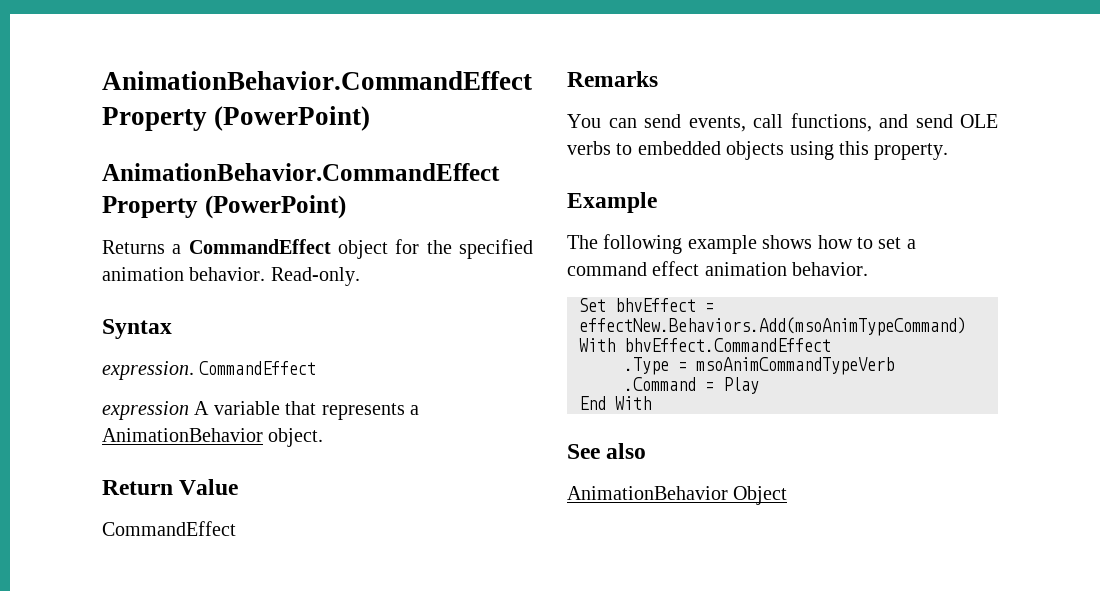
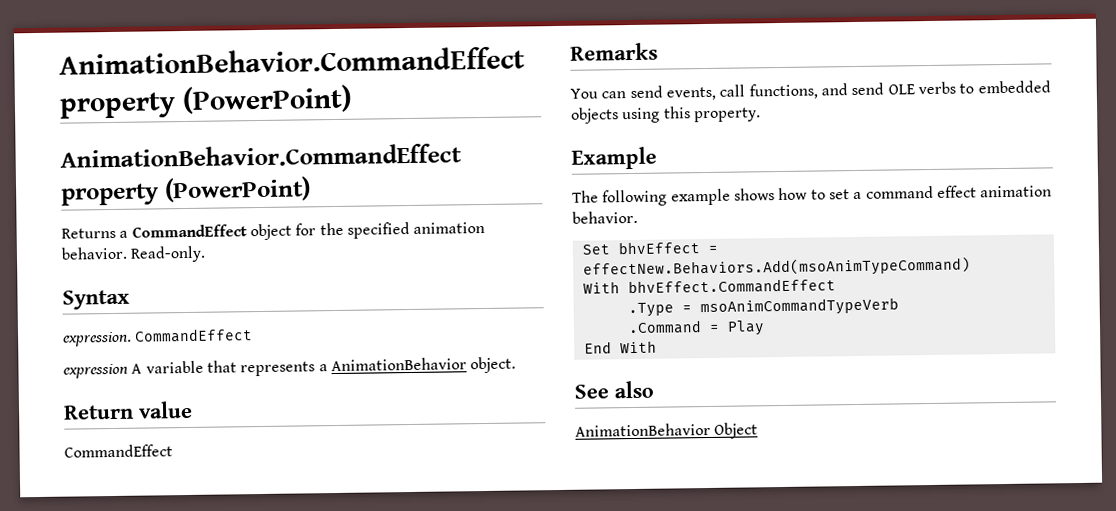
[102,71,532,90] [102,107,207,131] AnimationBehavior.CommandEffect Property -> [59,46,525,75] [59,92,176,119] AnimationBehavior.CommandEffect property
[102,196,198,218] Property -> [61,183,159,206] property
[179,479,239,495] Value -> [138,400,193,419] value

